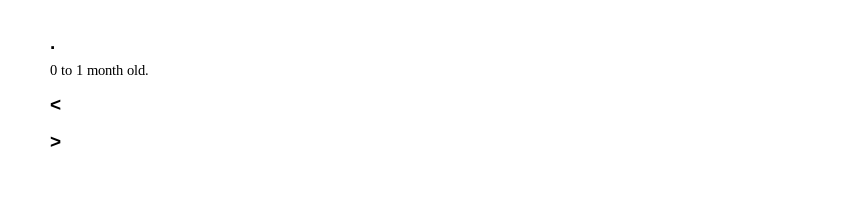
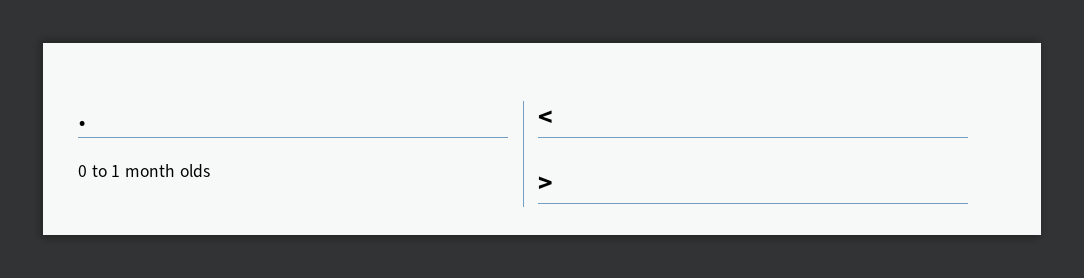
[127,65,149,75] old. -> [179,164,210,178] olds

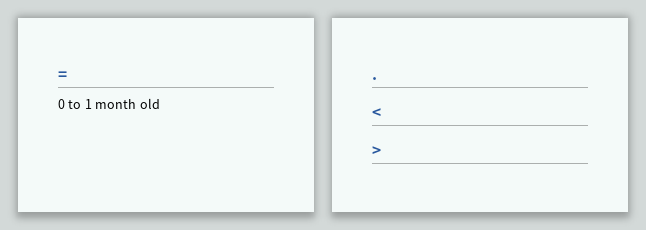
[78,120,86,126] . -> [58,71,67,80] =
[179,164,210,178] olds -> [139,98,160,109] [372,77,377,80] old // .

